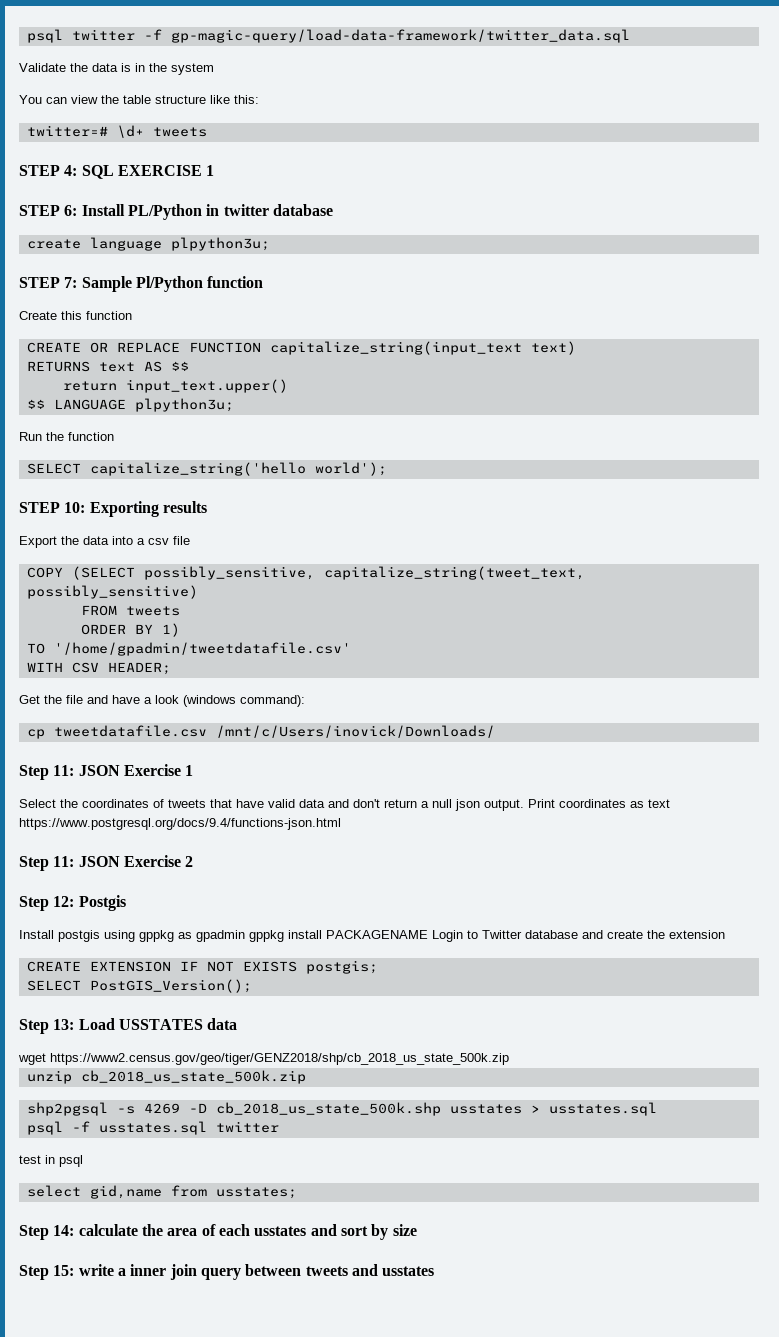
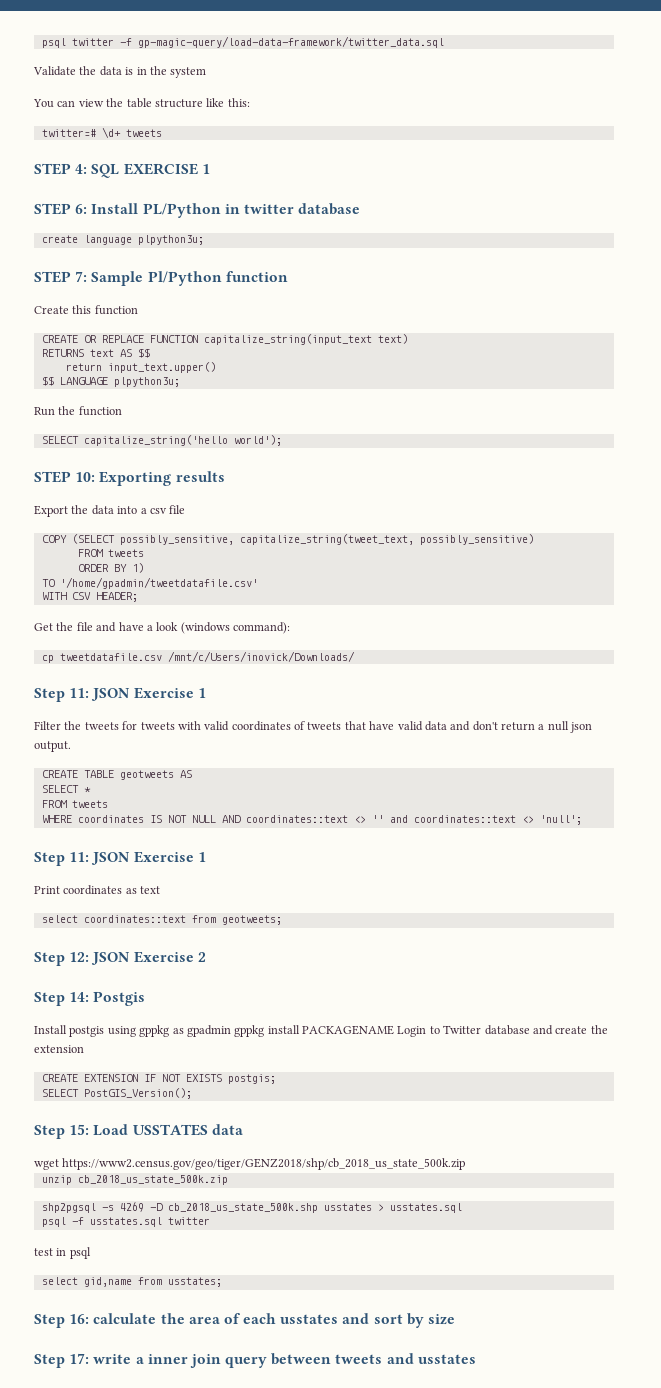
[19,799,78,808] Select the -> [34,721,230,731] Filter the tweets for tweets with valid
[528,799,670,808] [19,818,341,830] [19,856,75,871] Print coordinates as text https://www.postgresql.org/docs/9.4/functions-json.html // Step 11: -> [41,770,192,780] [41,785,91,793] [41,800,108,808] [41,815,582,825] [34,851,206,866] [34,885,161,895] [41,915,282,925] [34,952,90,966] // CREATE TABLE geotweets AS // SELECT * // FROM tweets // WHERE coordinates IS NOT NULL AND coordinates::text <> '' and coordinates::text <> 'null'; // Step 11: JSON Exercise 1 // Print coordinates as text // select coordinates::text from geotweets; // Step 12:
[53,896,75,907] 12: -> [69,992,90,1002] 14:
[53,1019,75,1030] 13: -> [69,1124,90,1135] 15:
[53,1225,75,1236] 14: -> [69,1314,90,1324] 16:
[53,1265,75,1276] 15: -> [69,1353,90,1364] 17:

